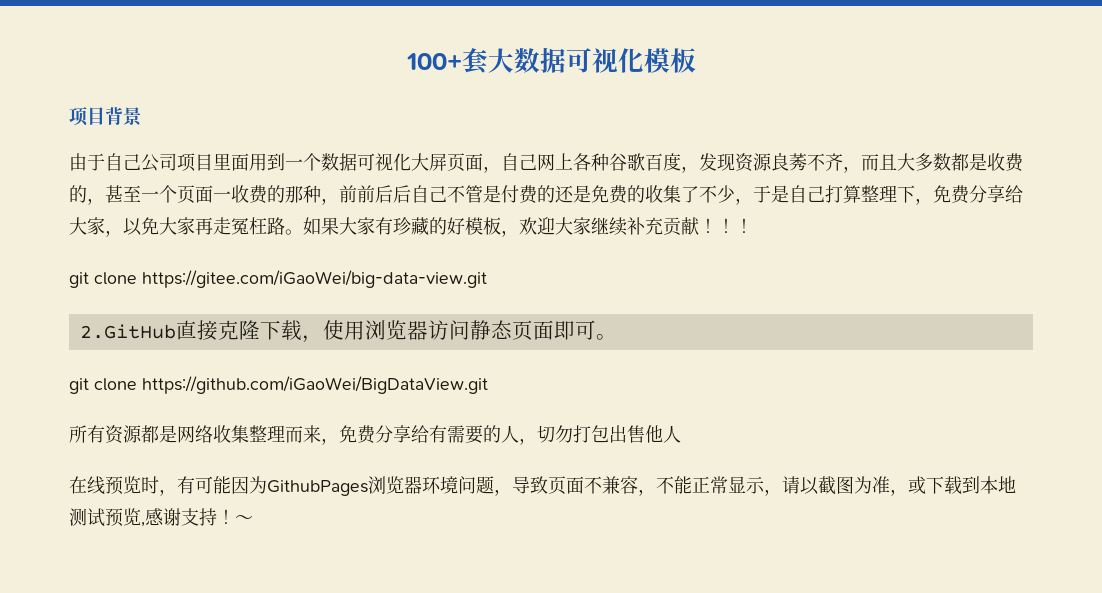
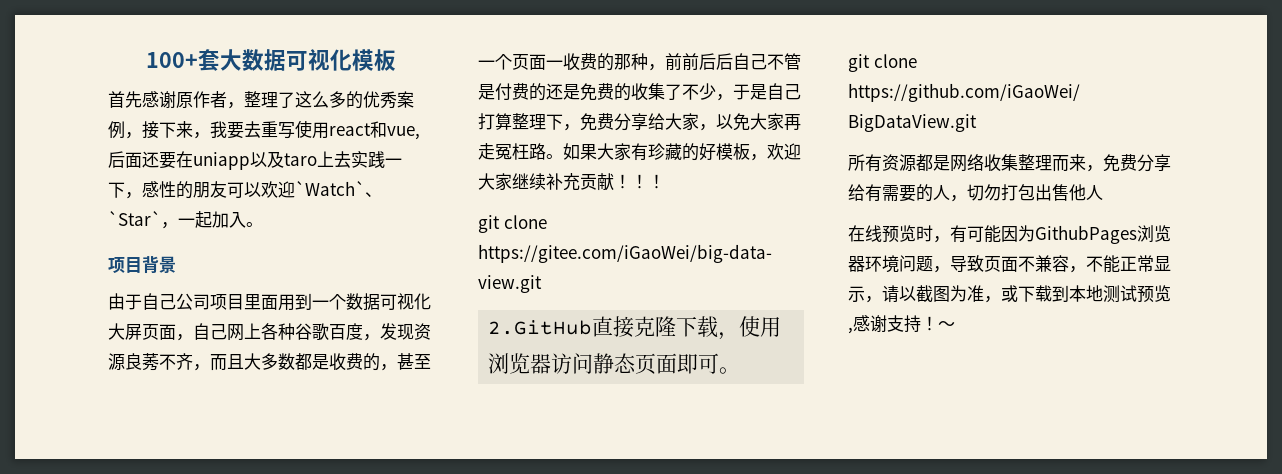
(696, 60) none -> [108,91,414,109] [108,120,420,140] [108,151,402,170] [108,181,382,199] [108,211,263,229] // 首先感谢原作者，整理了这么多的优秀案例，接下来，我要去重写使用react和vue,后面还要在uniapp以及taro上去实践一下，感性的朋友可以欢迎`Watch`、`Star`，一起加入。

